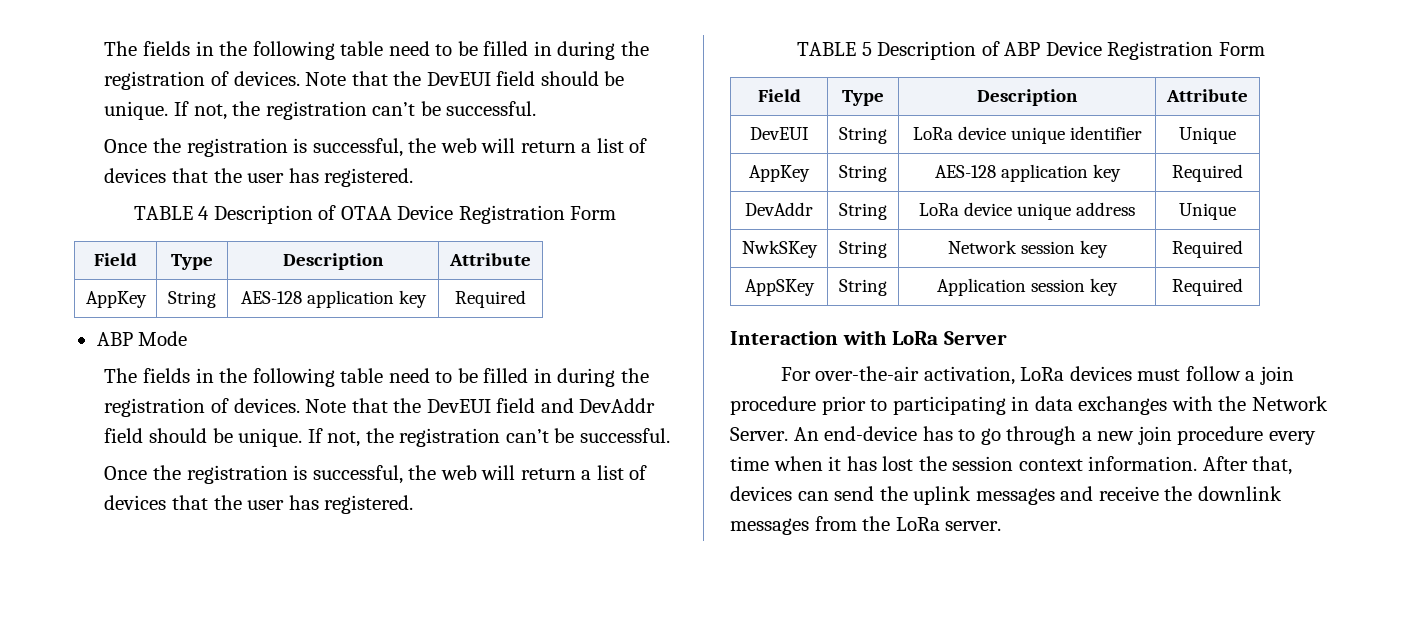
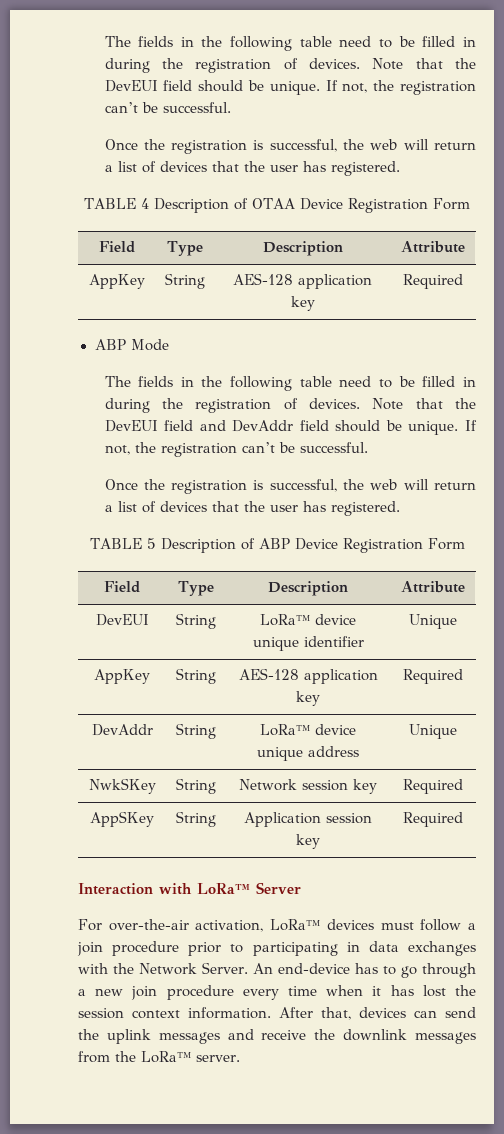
[912,127,953,140] LoRa -> [260,614,310,626] LoRa™
[919,203,960,216] LoRa -> [260,724,310,736] LoRa™
[892,331,939,345] LoRa -> [197,883,250,894] LoRa™
[1020,367,1065,381] LoRa -> [270,919,321,931] LoRa™
[895,517,940,531] LoRa -> [141,1051,191,1063] LoRa™

